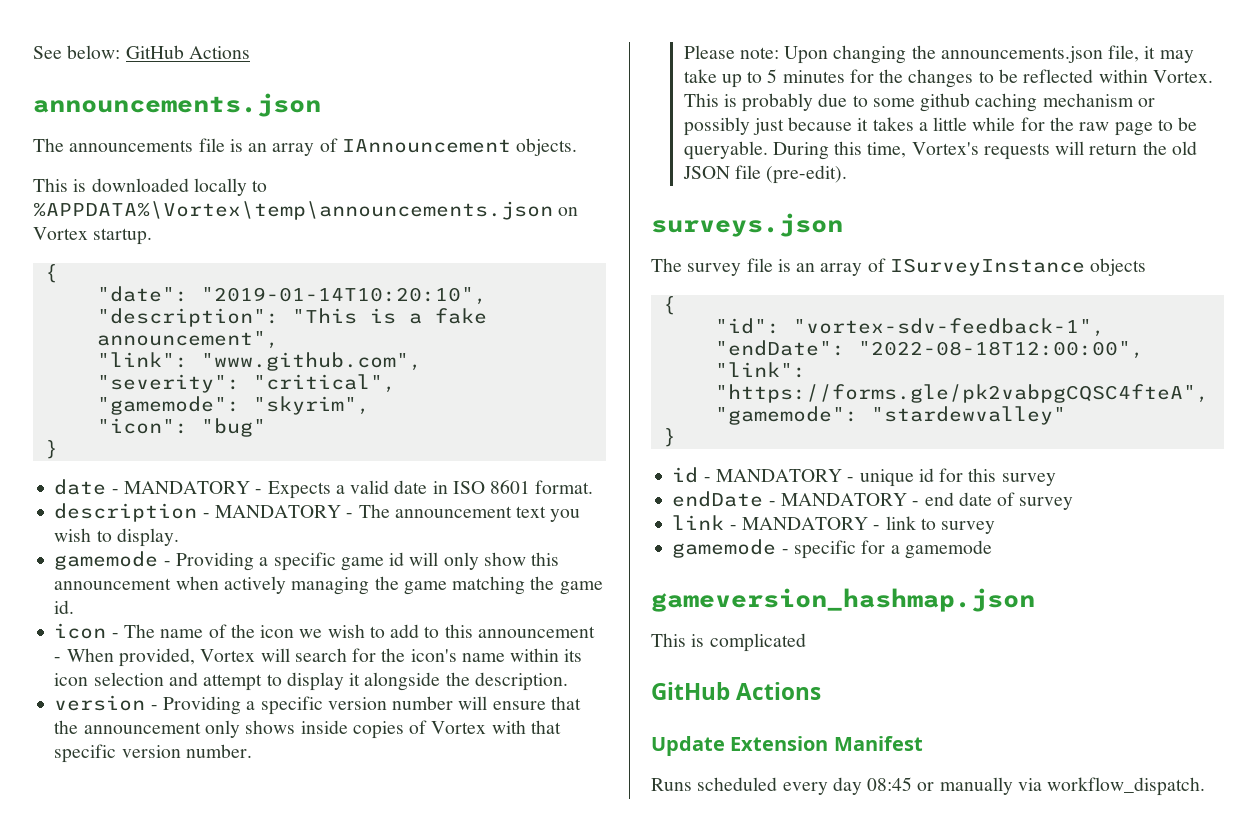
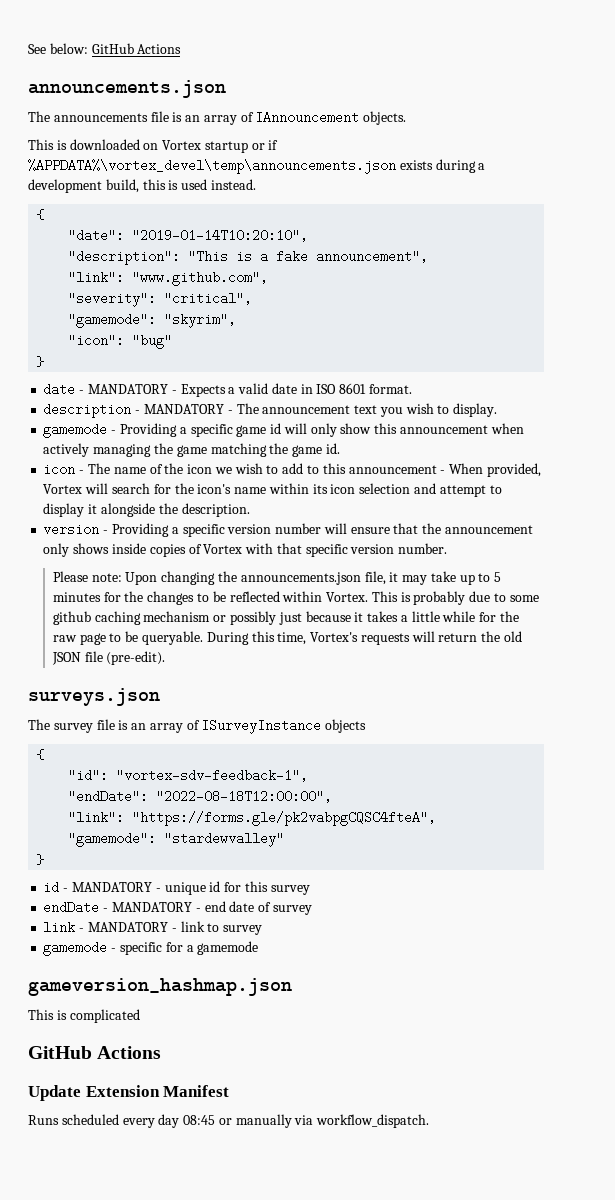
[193,178,268,196] [33,201,579,220] [33,227,153,245] locally to %APPDATA%\Vortex\temp\announcements.json on Vortex startup. -> [143,140,279,153] [28,159,486,174] [28,179,256,193] on Vortex startup or if %APPDATA%\vortex_devel\temp\announcements.json exists during a development build, this is used instead.

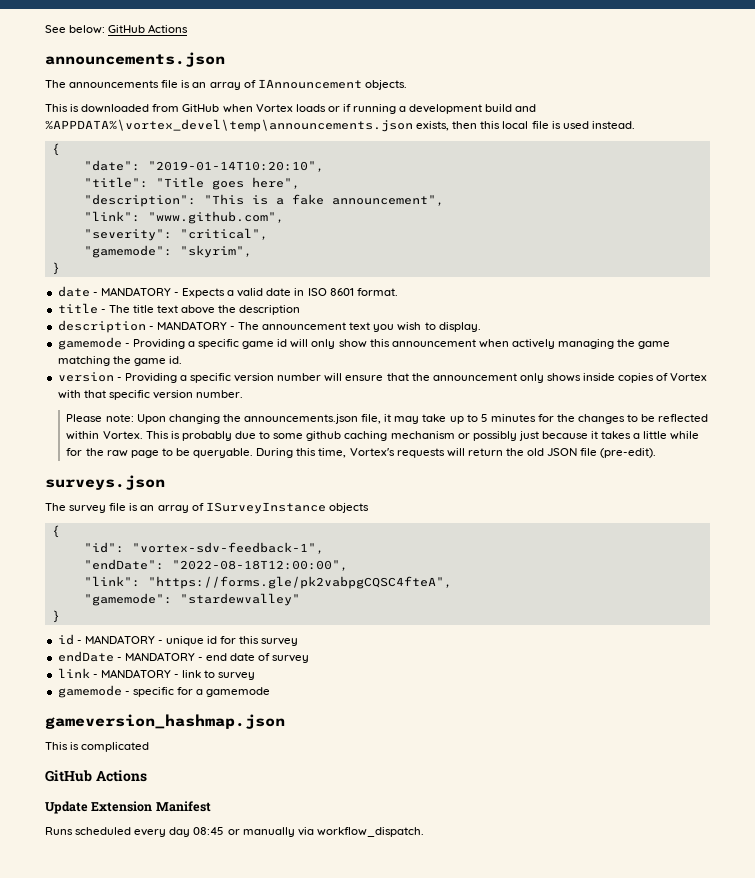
[143,140,279,153] [28,159,486,174] [28,179,166,193] on Vortex startup or if %APPDATA%\vortex_devel\temp\announcements.json exists during a development build, this -> [152,104,537,114] [45,119,549,132] from GitHub when Vortex loads or if running a development build and %APPDATA%\vortex_devel\temp\announcements.json exists, then this local file
(309, 235) none -> [83,177,300,190] // "title": "Title goes here",
[68,334,173,349] // "icon": "bug" -> (252, 251) none
(412, 389) none -> [57,303,301,315] // title - The title text above the description
[43,463,541,477] [43,483,502,497] [43,503,250,517] // icon - The name of the icon we wish to add to this announcement - When provided, Vortex will search for the icon's name within its icon selection and attempt to display it alongside the description. -> (182, 360) none

